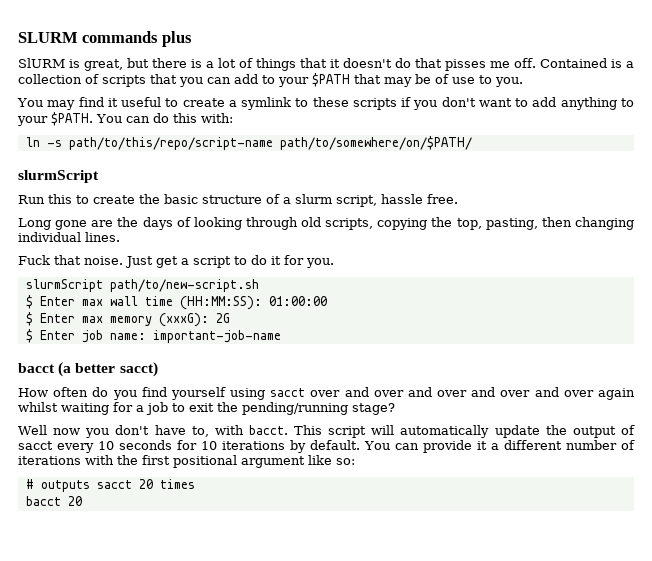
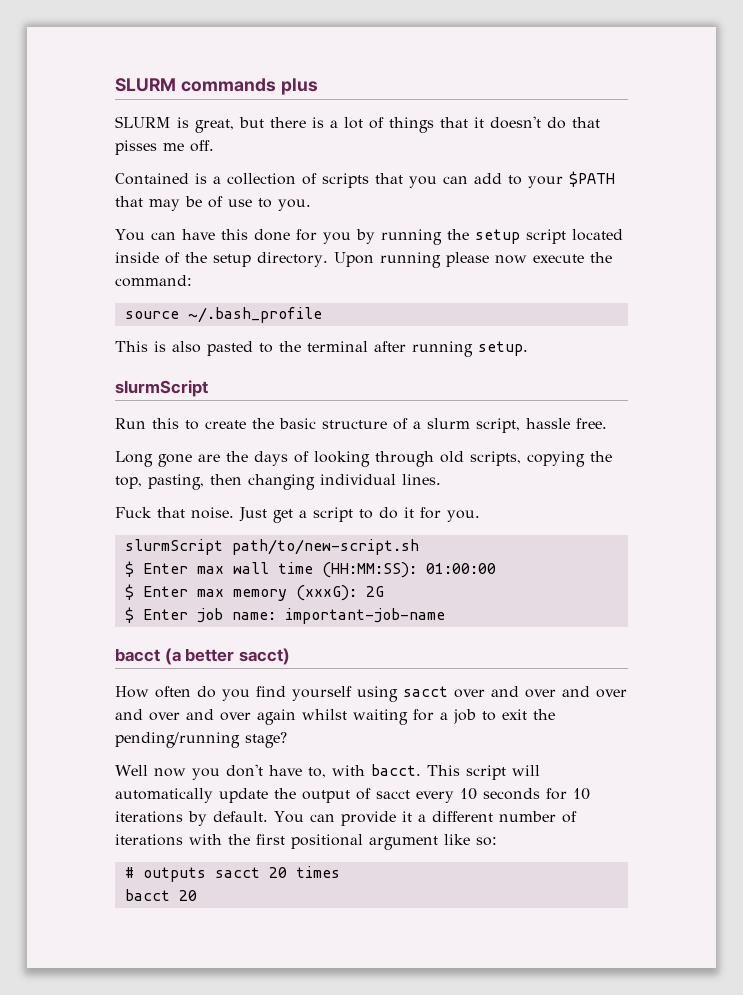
[18,58,65,68] SlURM -> [115,116,171,128] SLURM
(536, 63) none -> (214, 146) //
[47,97,635,110] [17,112,233,126] [25,136,472,150] may find it useful to create a symlink to these scripts if you don't want to add anything to your $PATH. You can do this with: // ln -s path/to/this/repo/script-name path/to/somewhere/on/$PATH/ -> [150,229,623,245] [115,252,612,268] [115,275,192,287] [124,307,322,323] [115,341,528,357] can have this done for you by running the setup script located inside of the setup directory. Upon running please now execute the command: // source ~/.bash_profile // This is also pasted to the terminal after running setup.

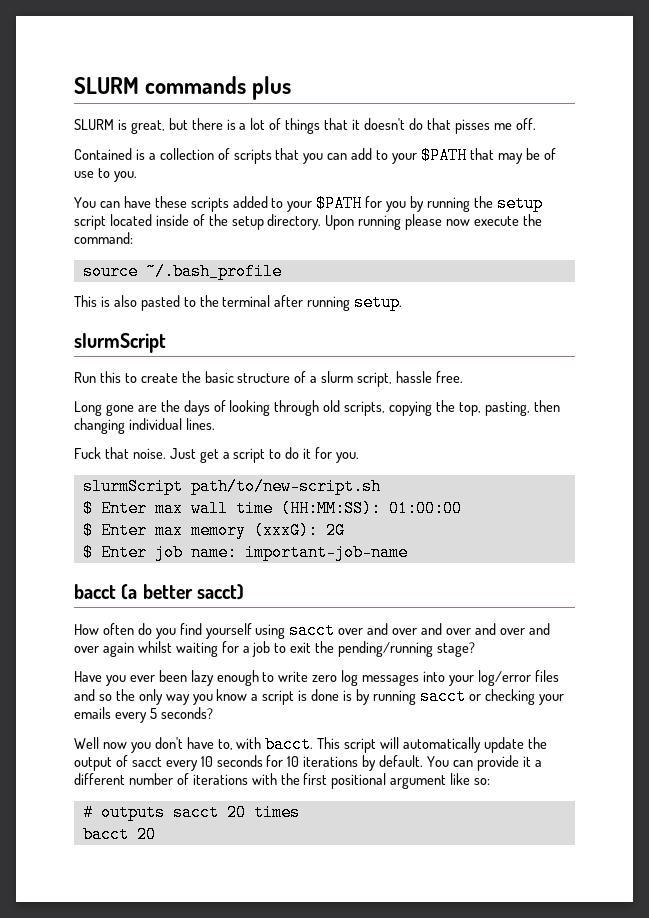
[220,229,290,241] this done -> [154,195,363,212] these scripts added to your $PATH
(287, 740) none -> [74,670,559,686] [74,688,564,705] [74,707,213,723] // Have you ever been lazy enough to write zero log messages into your log/error files and so the only way you know a script is done is by running sacct or checking your emails every 5 seconds?

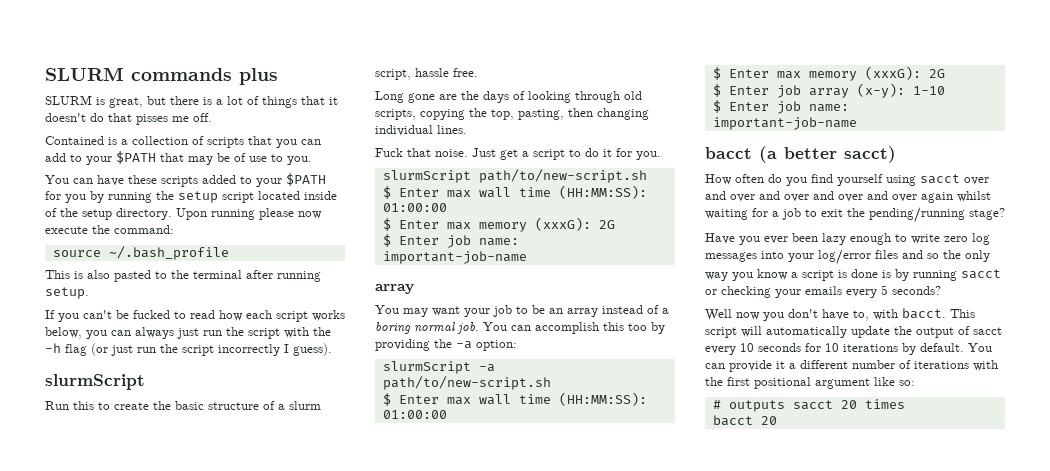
(403, 302) none -> [45,310,345,322] [45,327,331,339] [45,343,332,356] // If you can't be fucked to read how each script works below, you can always just run the script with the -h flag (or just run the script incorrectly I guess).
(408, 552) none -> [375,284,414,294] [375,305,669,317] [375,322,665,334] [375,339,517,351] [382,361,495,374] [382,376,551,390] [382,392,647,406] [382,410,447,419] [712,66,945,81] [712,83,945,98] [712,100,849,114] [712,117,857,130] // array // You may want your job to be an array instead of a boring normal job. You can accomplish this too by providing the -a option: // slurmScript -a path/to/new-script.sh // $ Enter max wall time (HH:MM:SS): 01:00:00 // $ Enter max memory (xxxG): 2G // $ Enter job array (x-y): 1-10 // $ Enter job name: important-job-name

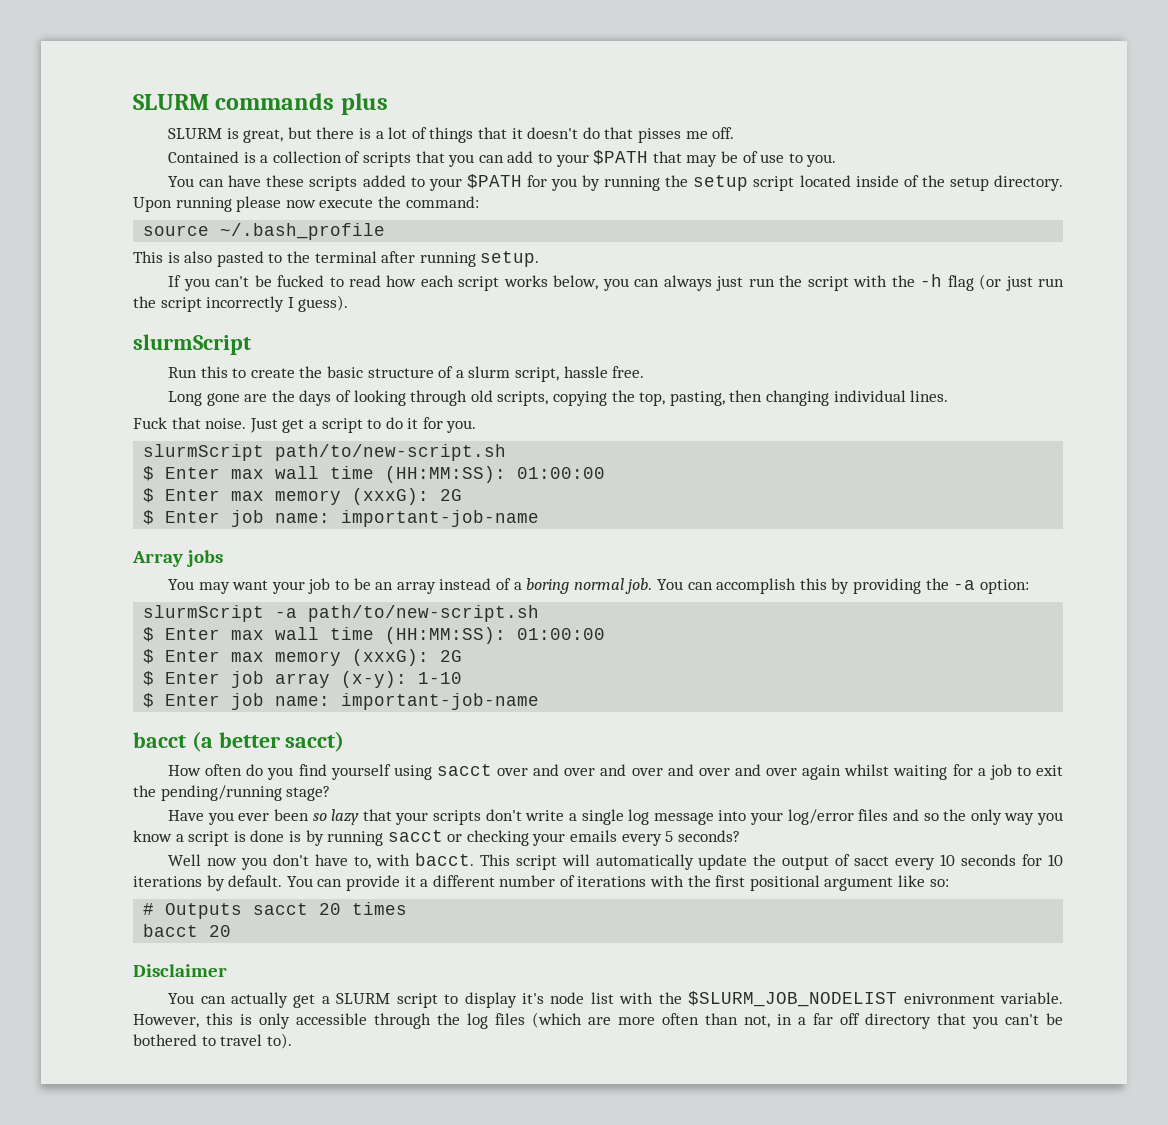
[375,284,414,294] array -> [132,550,224,567] Array jobs
[628,323,647,331] too -> (827, 584) none
[822,233,990,245] [705,252,757,262] lazy enough to write zero log messages -> [312,809,714,825] so lazy that your scripts don't write a single log message
[728,400,785,412] outputs -> [165,903,243,919] Outputs
(777, 420) none -> [133,964,227,977] [168,991,1063,1008] [133,1012,1063,1029] [133,1033,292,1049] // Disclaimer // You can actually get a SLURM script to display it's node list with the $SLURM_JOB_NODELIST enivronment variable. However, this is only accessible through the log files (which are more often than not, in a far off directory that you can't be bothered to travel to).

